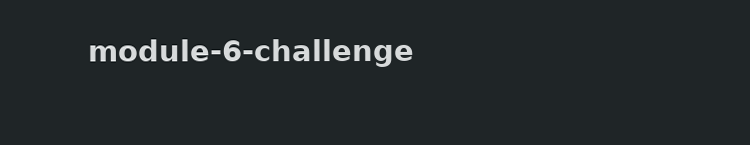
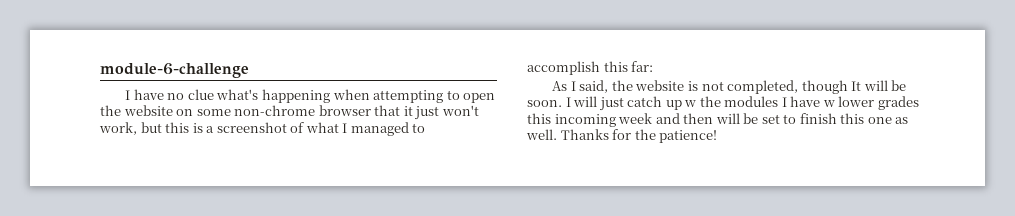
(414, 53) none -> [125,89,496,103] [100,105,479,120] [99,122,426,136] [527,61,654,75] [552,80,907,94] [527,96,919,111] [527,113,909,127] [526,129,718,143] // I have no clue what's happening when attempting to open the website on some non-chrome browser that it just won't work, but this is a screenshot of what I managed to accomplish this far: // As I said, the website is not completed, though It will be soon. I will just catch up w the modules I have w lower grades this incoming week and then will be set to finish this one as well. Thanks for the patience!

